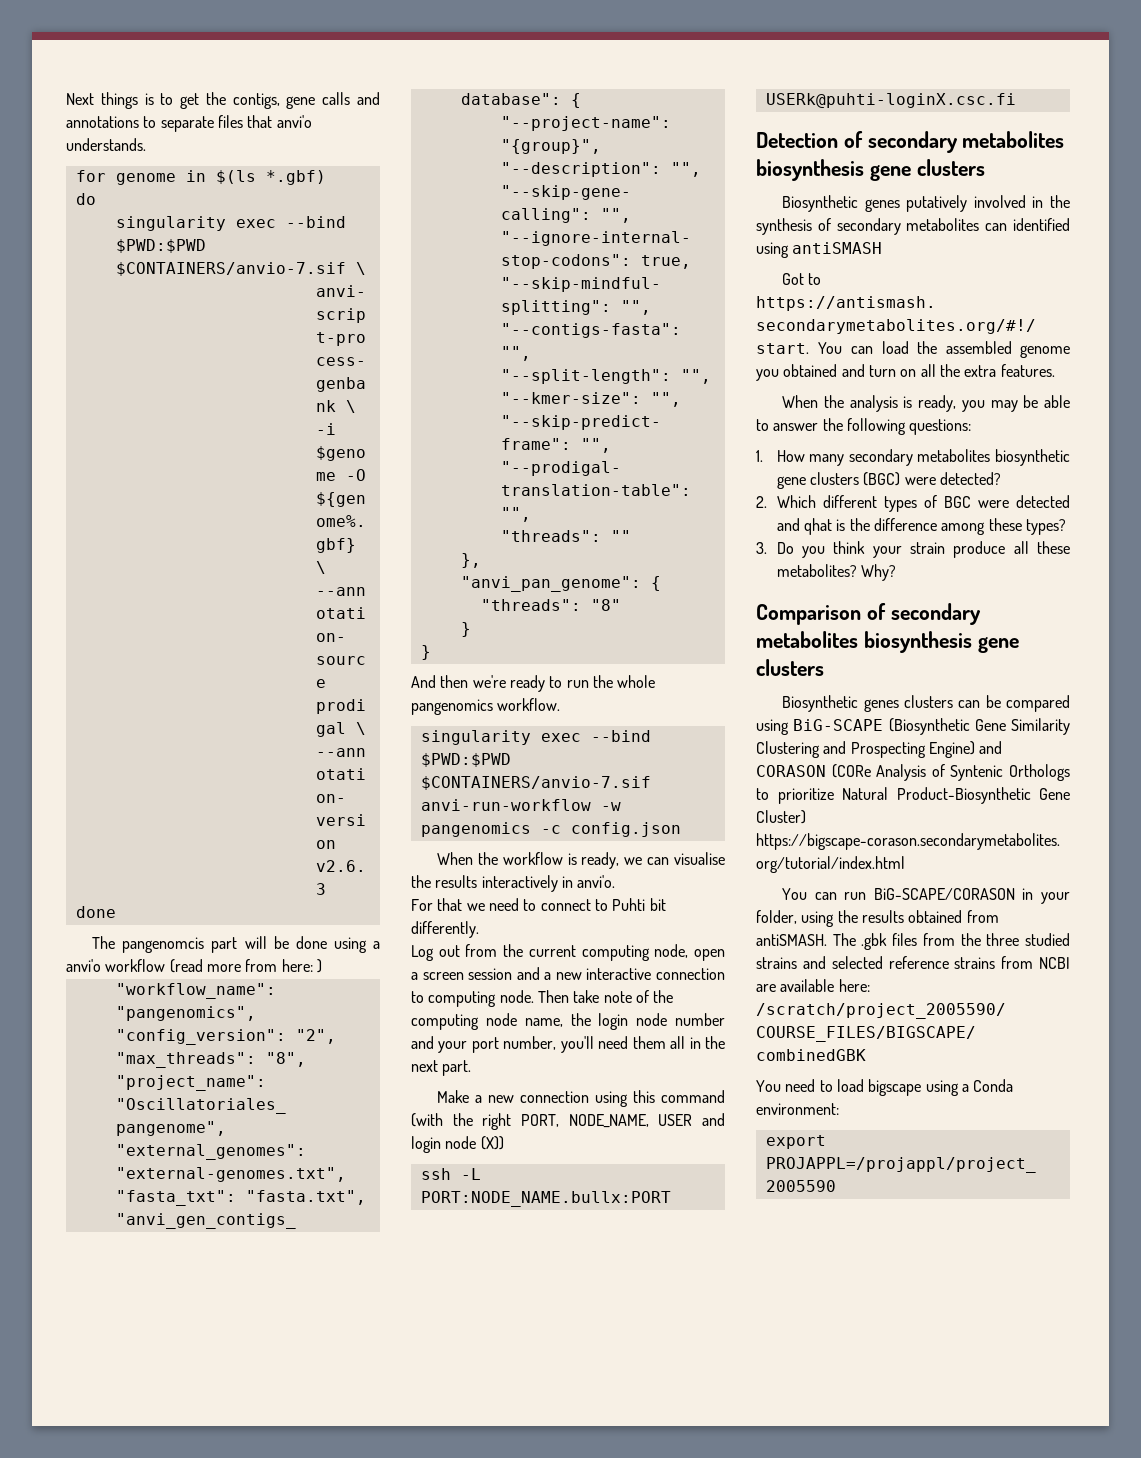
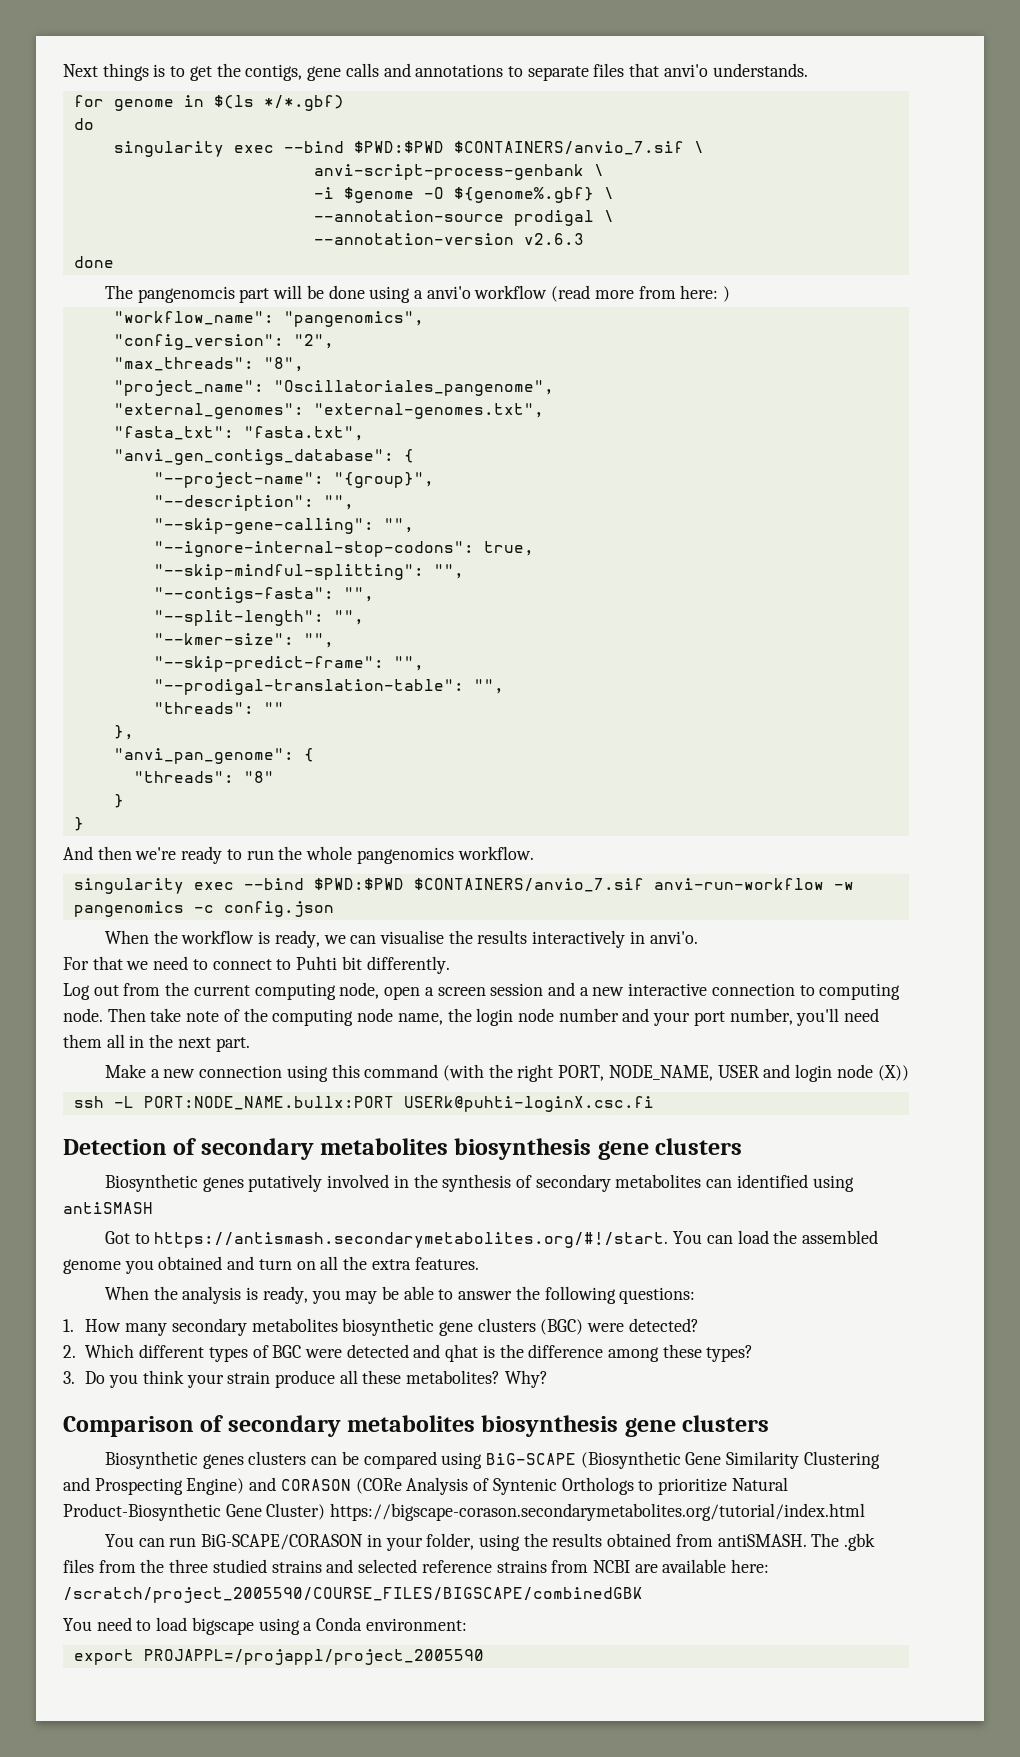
[265,170,326,185] *.gbf) -> [263,95,344,111] */*.gbf)
[115,262,346,276] $CONTAINERS/anvio-7.sif -> [453,141,684,155] $CONTAINERS/anvio_7.sif
[420,776,651,790] $CONTAINERS/anvio-7.sif -> [413,878,644,892] $CONTAINERS/anvio_7.sif

